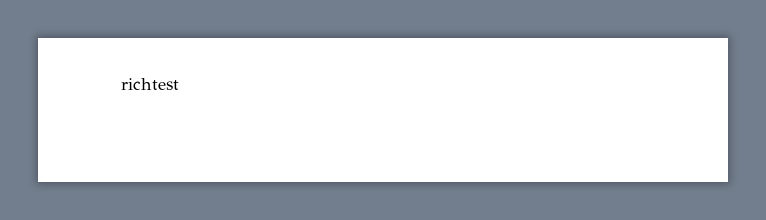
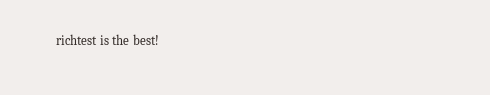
(179, 84) none -> [99,34,159,45] is the best!

